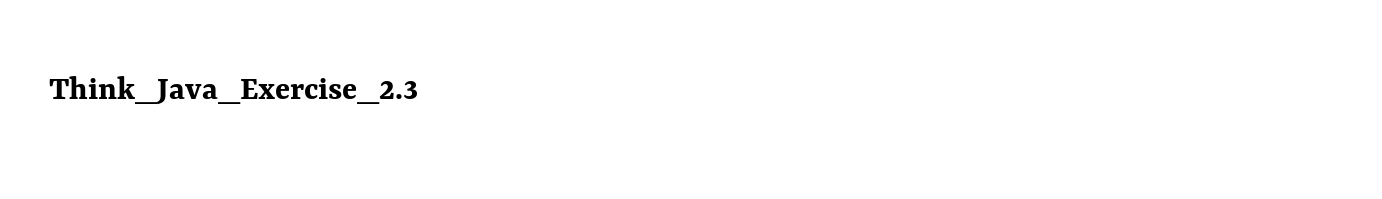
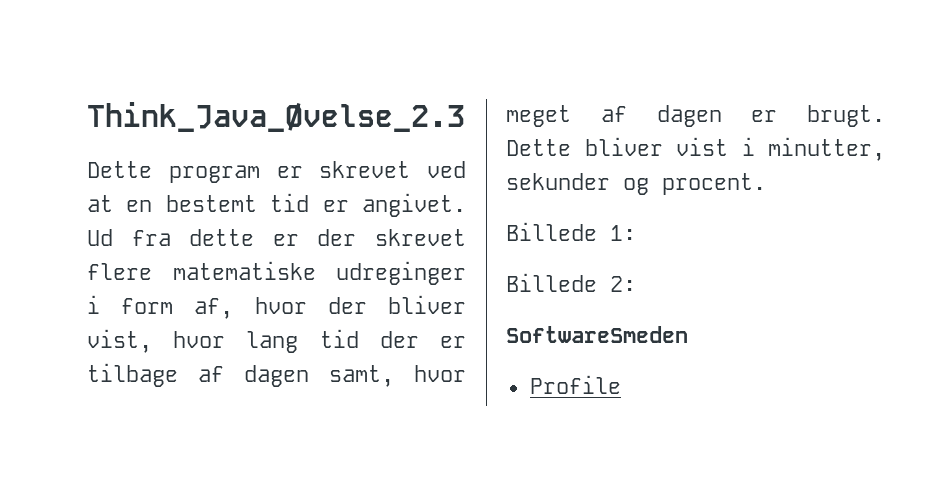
[49,76,418,105] Think_Java_Exercise_2.3 -> [87,102,465,132] [87,161,466,183] [87,193,466,217] [87,229,466,246] [87,261,466,285] [87,295,466,319] [87,329,466,353] [87,363,466,387] [506,105,885,127] [506,137,885,161] [506,173,766,195] [506,222,636,241] [506,273,636,292] [506,326,688,343] [529,375,621,394] Think_Java_Øvelse_2.3 // Dette program er skrevet ved at en bestemt tid er angivet. Ud fra dette er der skrevet flere matematiske udreginger i form af, hvor der bliver vist, hvor lang tid der er tilbage af dagen samt, hvor meget af dagen er brugt. Dette bliver vist i minutter, sekunder og procent. // Billede 1: // Billede 2: // SoftwareSmeden // Profile

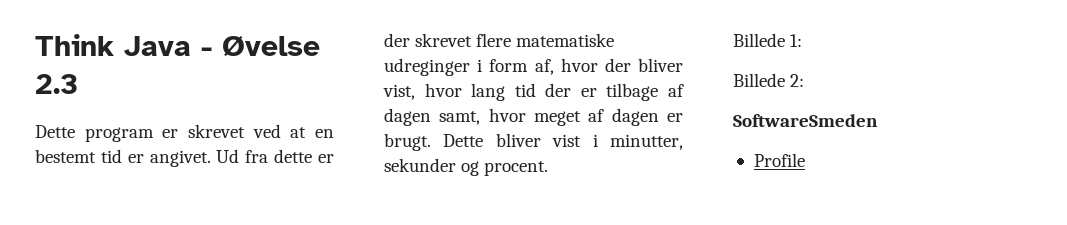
[87,102,465,132] Think_Java_Øvelse_2.3 -> [35,34,320,57] [35,74,78,94] Think Java - Øvelse 2.3

